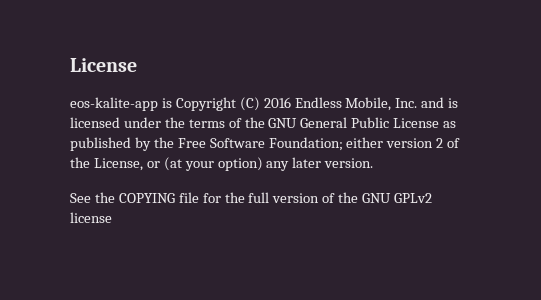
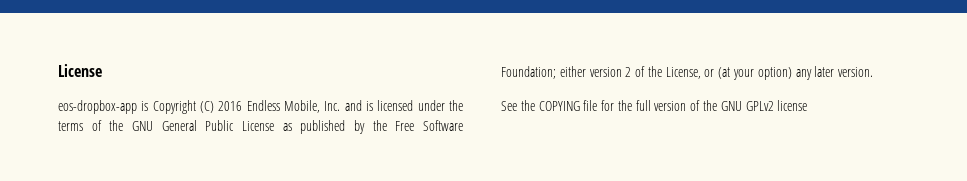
[70,97,158,111] eos-kalite-app -> [58,100,137,114] eos-dropbox-app

